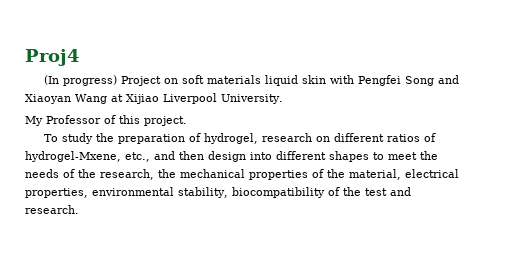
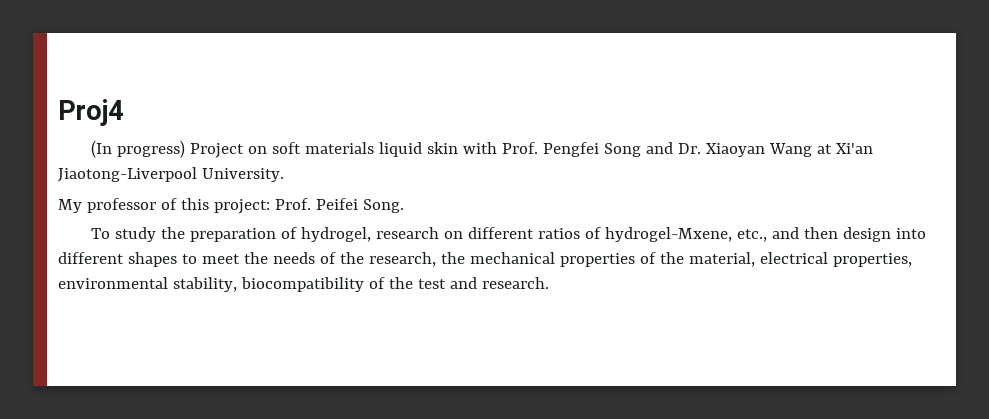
(354, 79) none -> [502,142,539,154] Prof.
(459, 79) none -> [678,143,702,154] Dr.
[126,93,217,104] Xijiao Liverpool -> [836,143,874,154] [58,167,197,182] Xi'an Jiaotong-Liverpool
[46,115,101,124] Professor -> [86,198,156,213] professor
[144,116,187,126] project. -> [213,198,404,214] project: Prof. Peifei Song.

